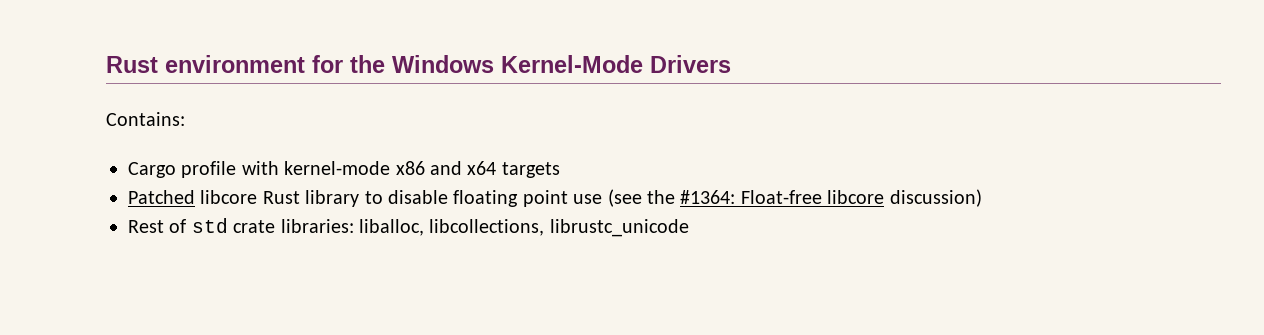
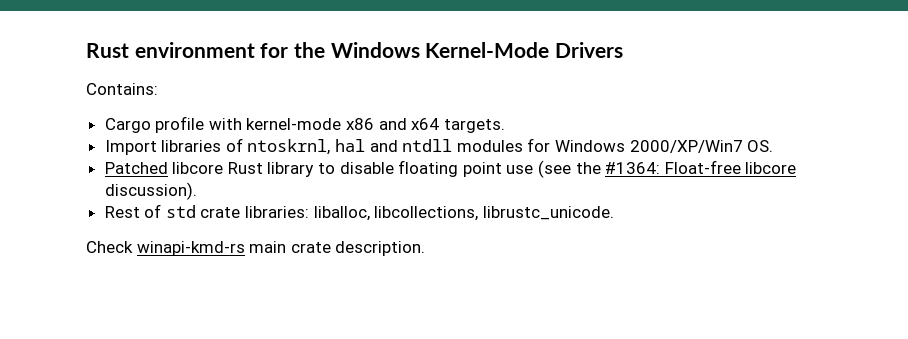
[501,162,560,178] targets -> [443,119,505,133] [104,138,774,155] targets. // Import libraries of ntoskrnl, hal and ntdll modules for Windows 2000/XP/Win7 OS.
[889,189,982,207] discussion) -> [104,182,197,200] discussion).
[549,219,689,237] librustc_unicode -> [482,206,614,220] [86,241,426,256] librustc_unicode. // Check winapi-kmd-rs main crate description.

